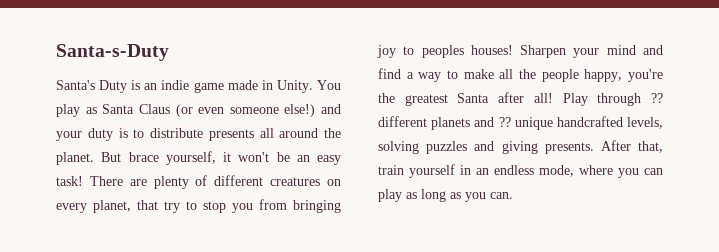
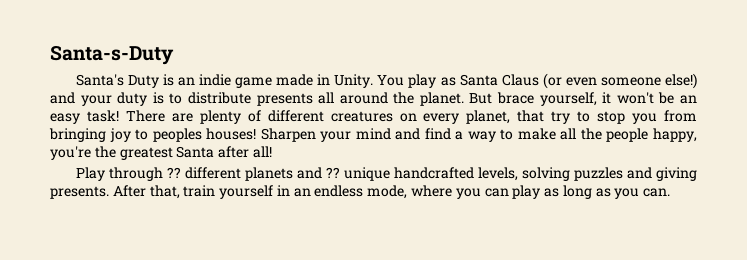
(553, 98) none -> (272, 152) //

